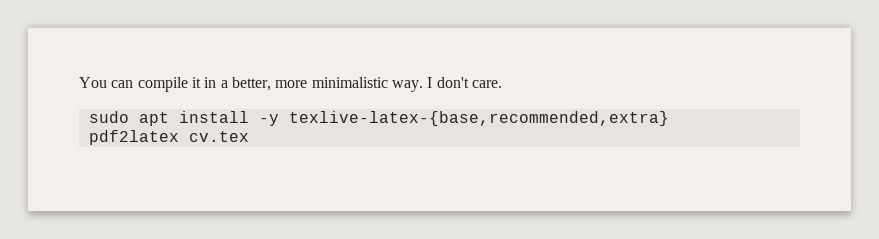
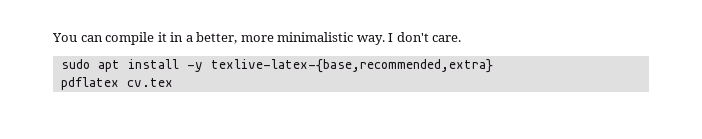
[88,130,179,145] pdf2latex -> [60,77,119,90] pdflatex

